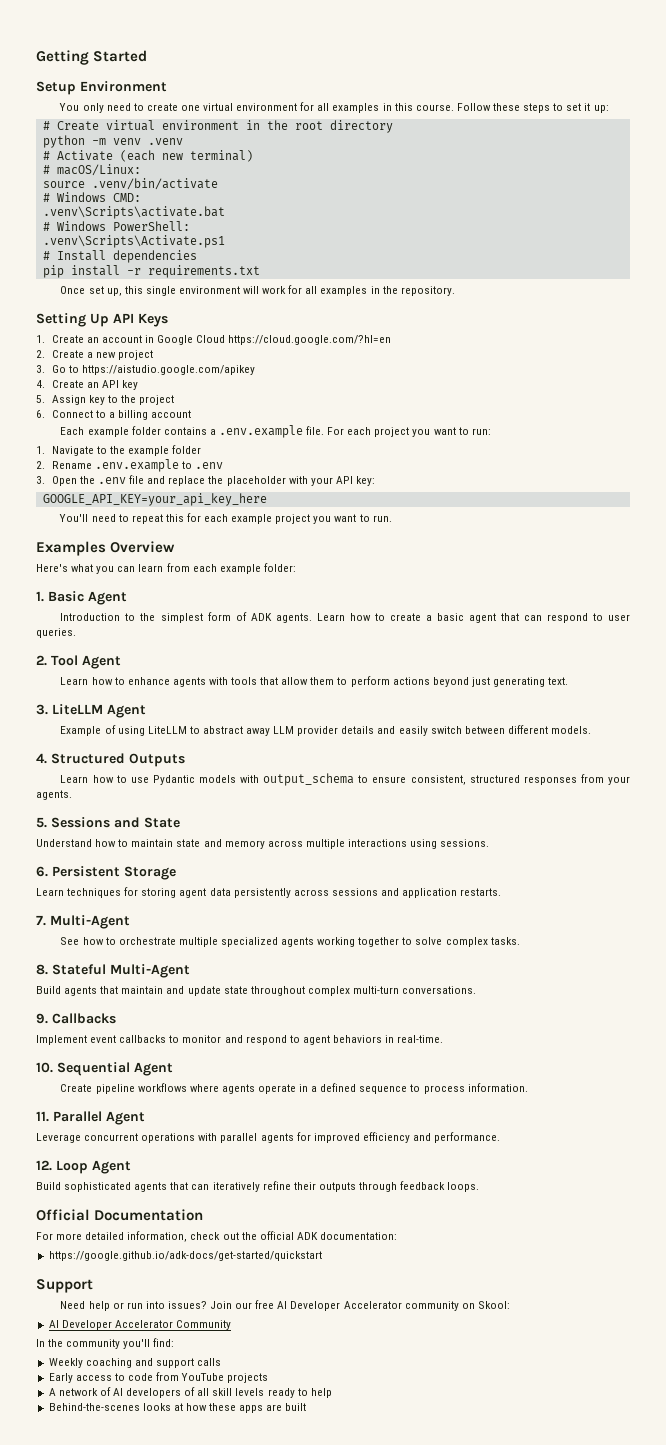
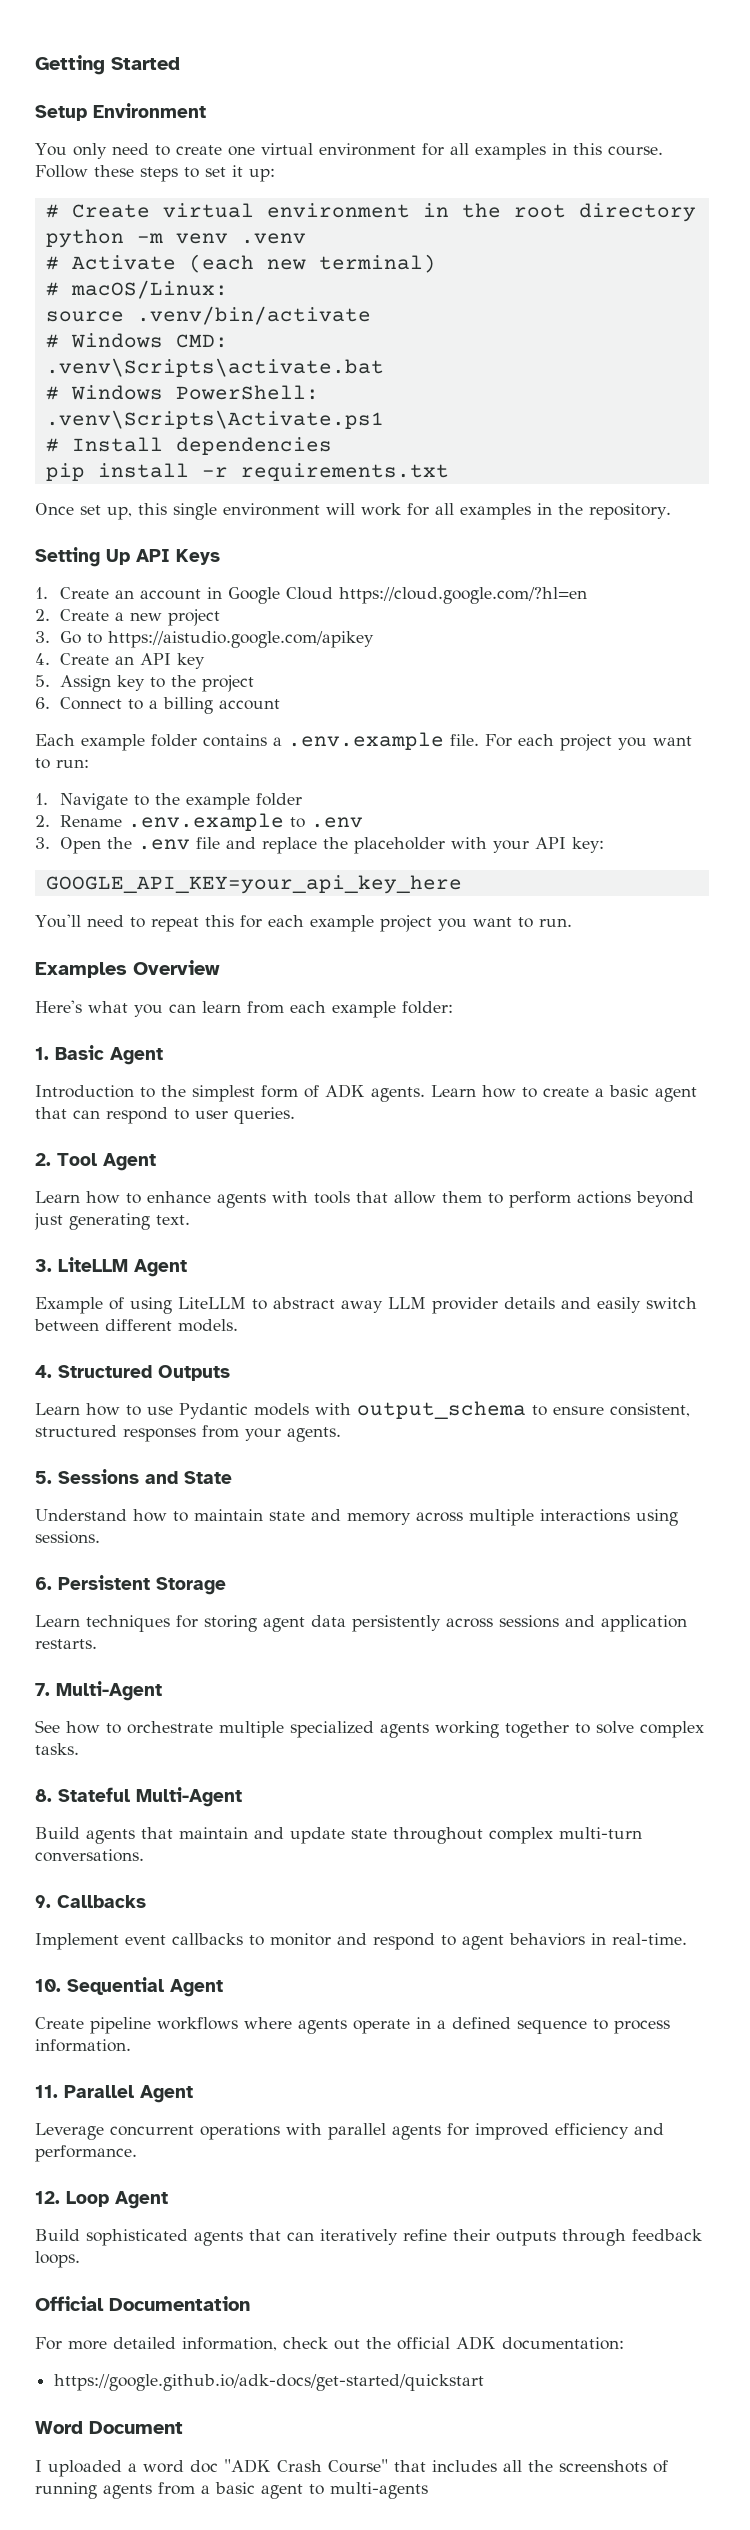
[36,1279,93,1293] [60,1300,510,1311] [48,1320,231,1330] [36,1338,175,1349] [48,1358,222,1368] [48,1372,269,1383] [48,1387,332,1398] [48,1403,307,1413] Support // Need help or run into issues? Join our free AI Developer Accelerator community on Skool: // AI Developer Accelerator Community // In the community you'll find: // Weekly coaching and support calls // Early access to code from YouTube projects // A network of AI developers of all skill levels ready to help // Behind-the-scenes looks at how these apps are built -> [35,2421,183,2434] [35,2459,668,2477] [35,2482,428,2499] Word Document // I uploaded a word doc "ADK Crash Course" that includes all the screenshots of running agents from a basic agent to multi-agents

